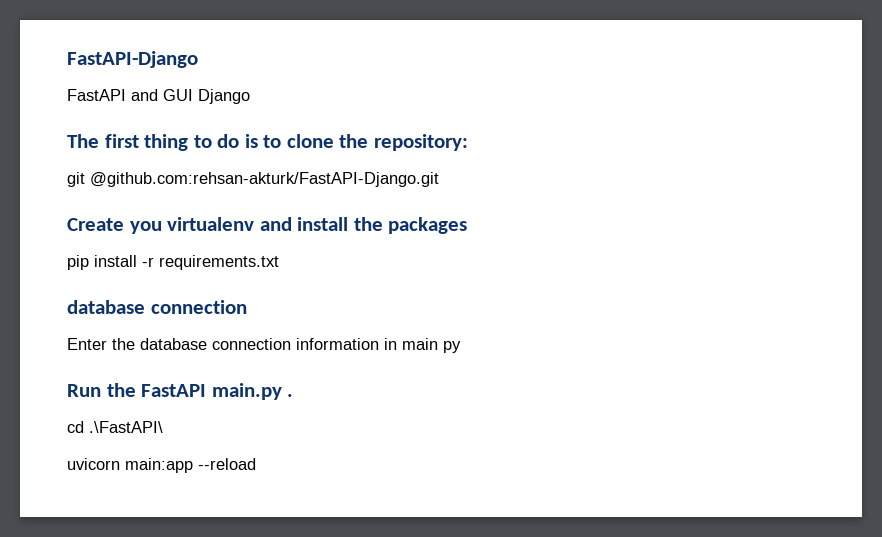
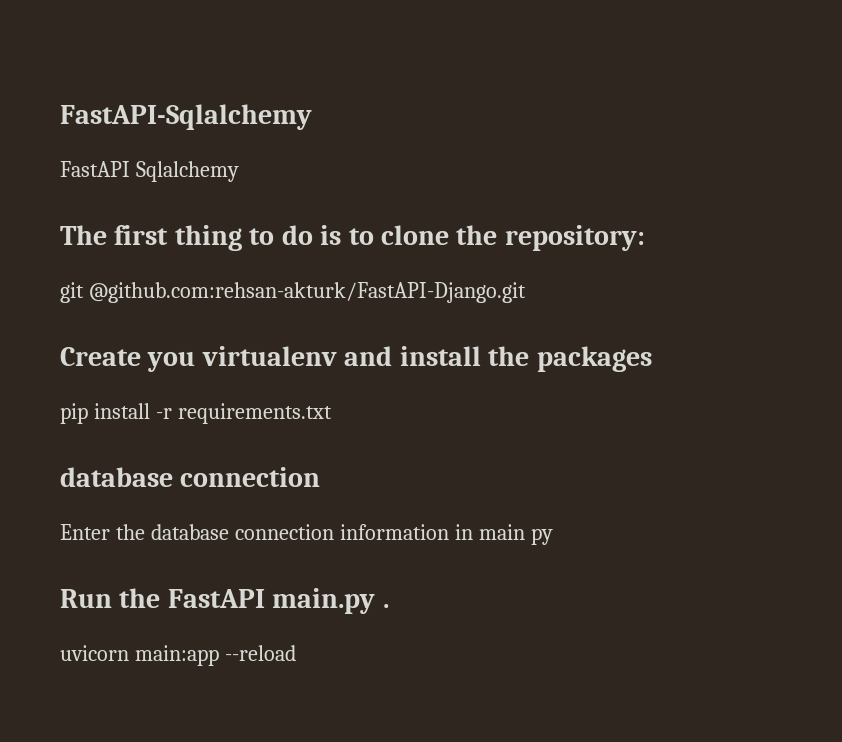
[67,51,198,68] [67,89,250,104] FastAPI-Django // FastAPI and GUI Django -> [60,104,312,130] [60,161,239,182] FastAPI-Sqlalchemy // FastAPI Sqlalchemy
[67,421,163,433] // cd .\FastAPI\ -> (389, 606) none

